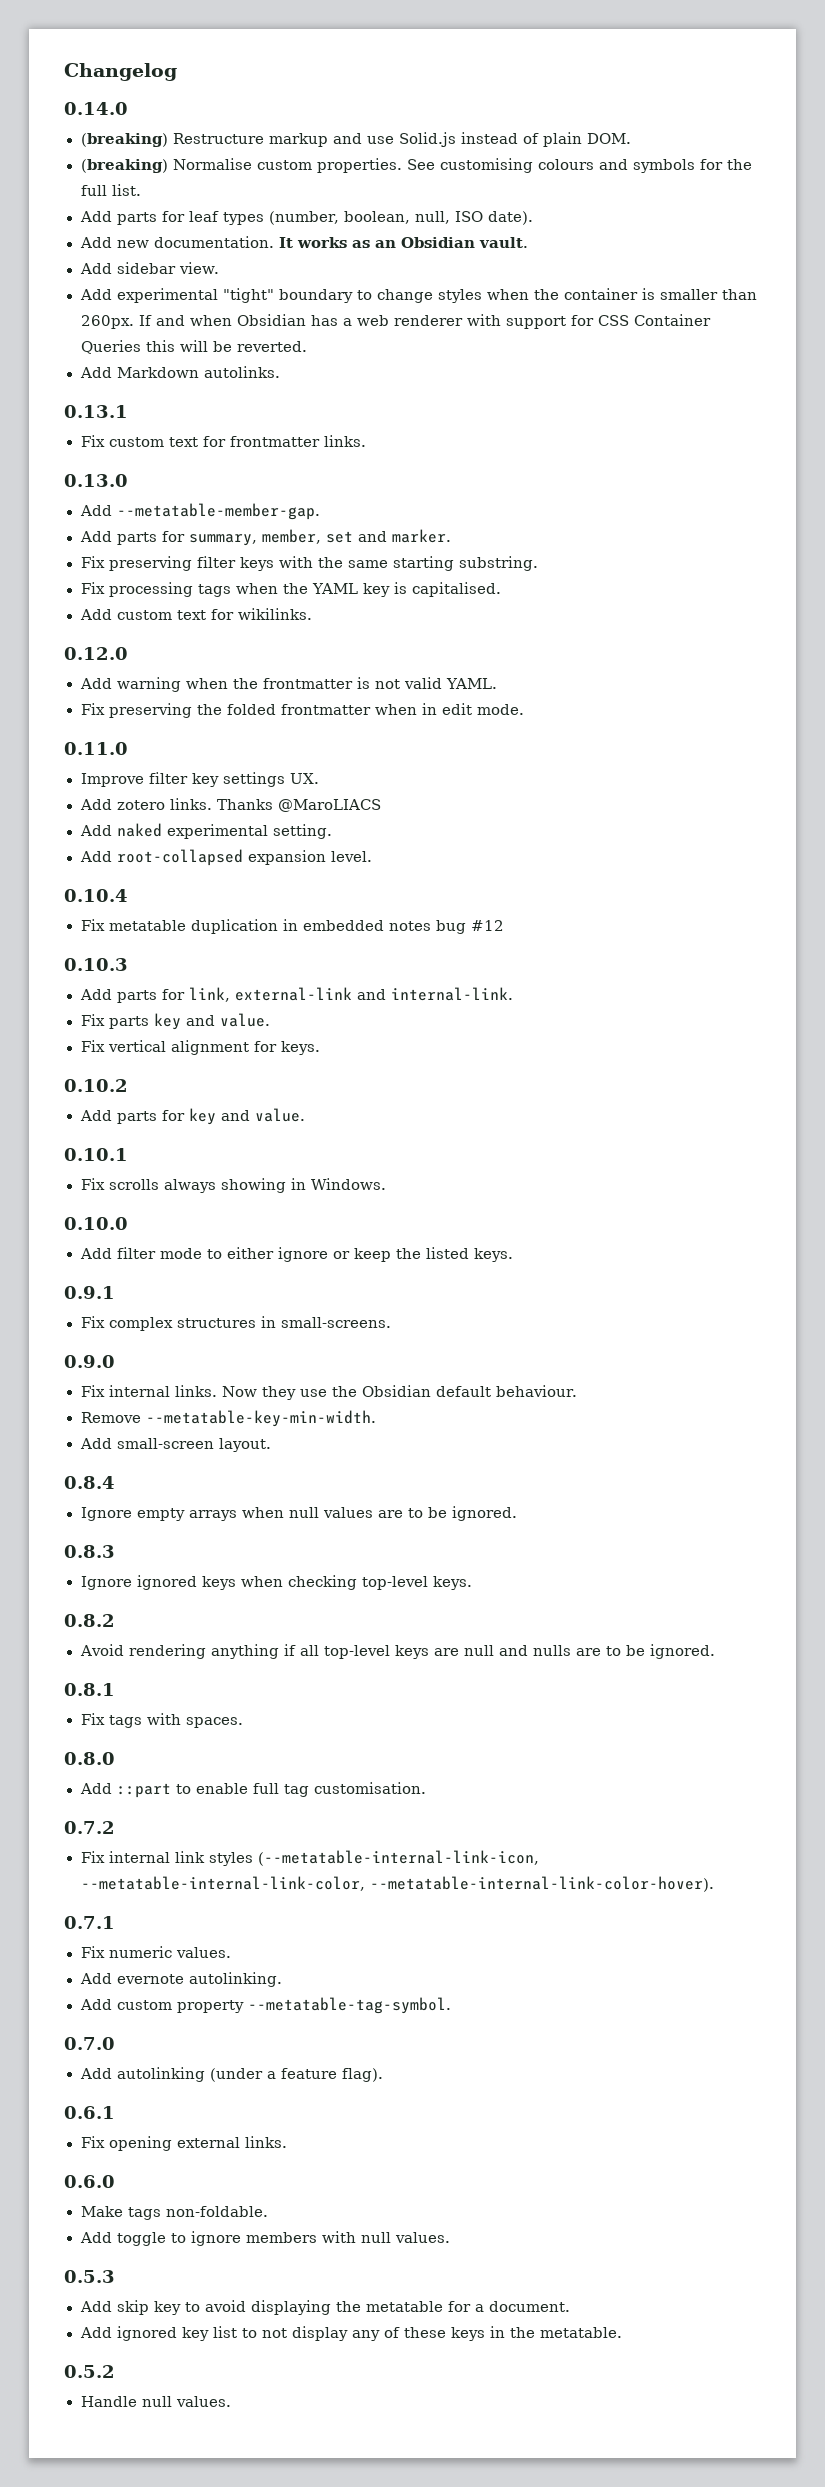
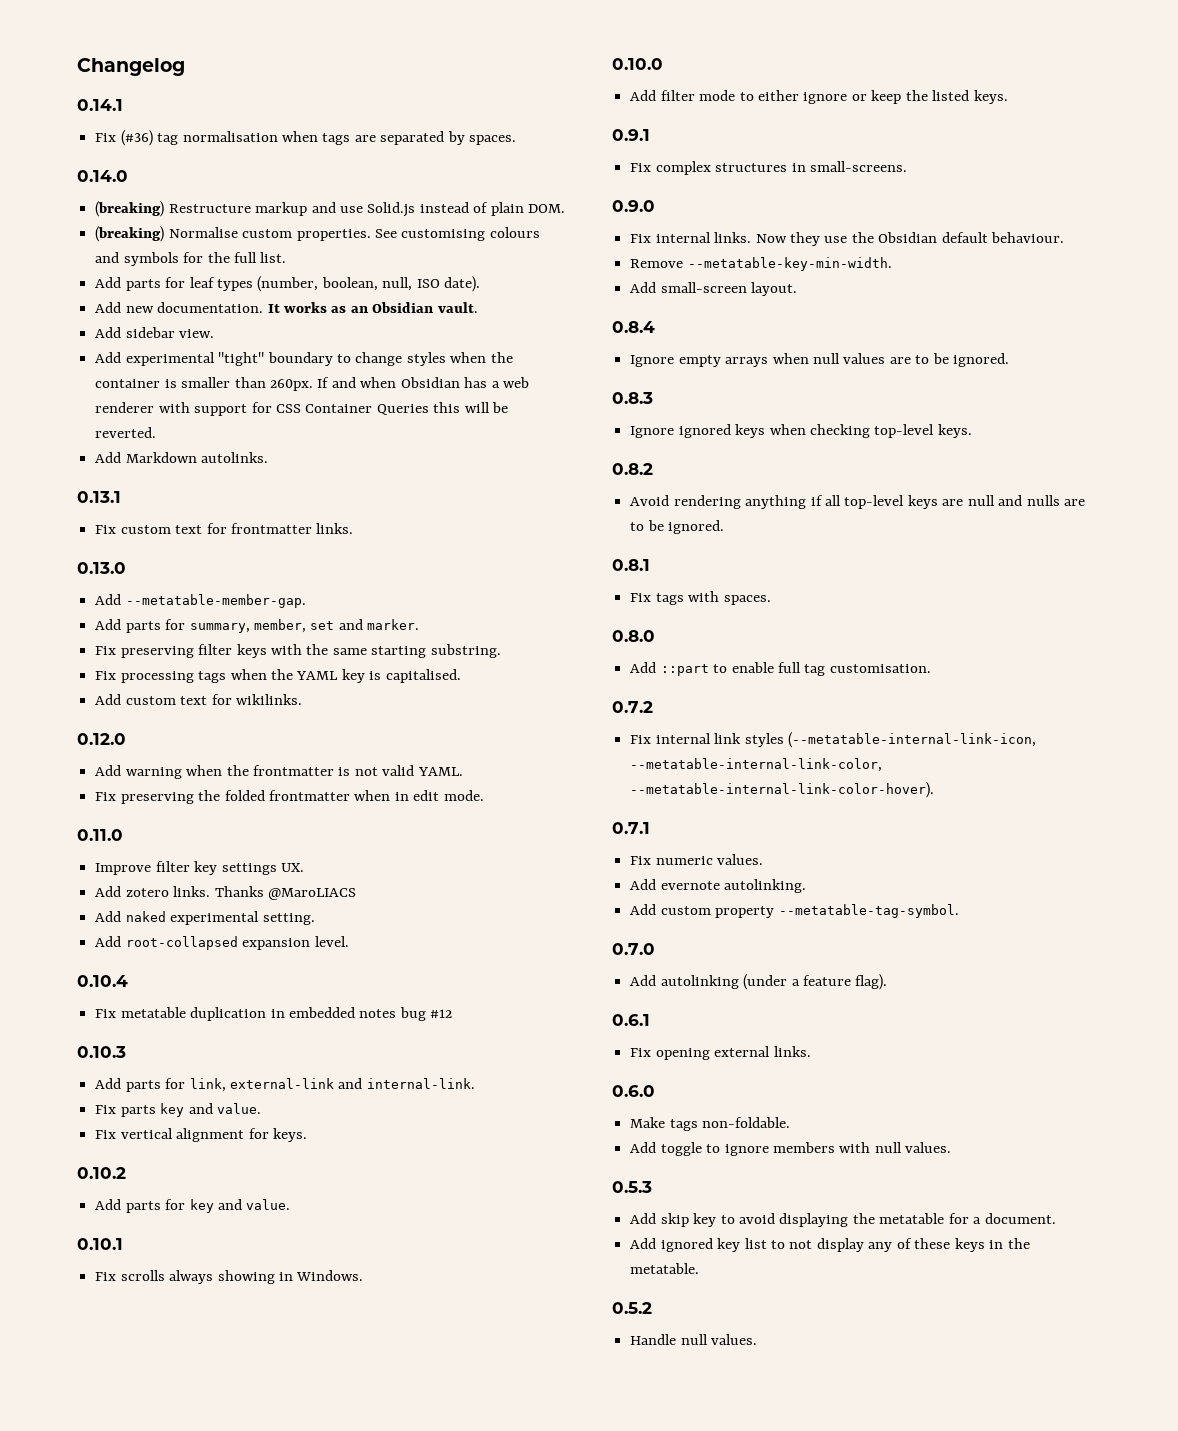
(177, 72) none -> [77,99,123,111] [95,130,517,146] // 0.14.1 // Fix (#36) tag normalisation when tags are separated by spaces.

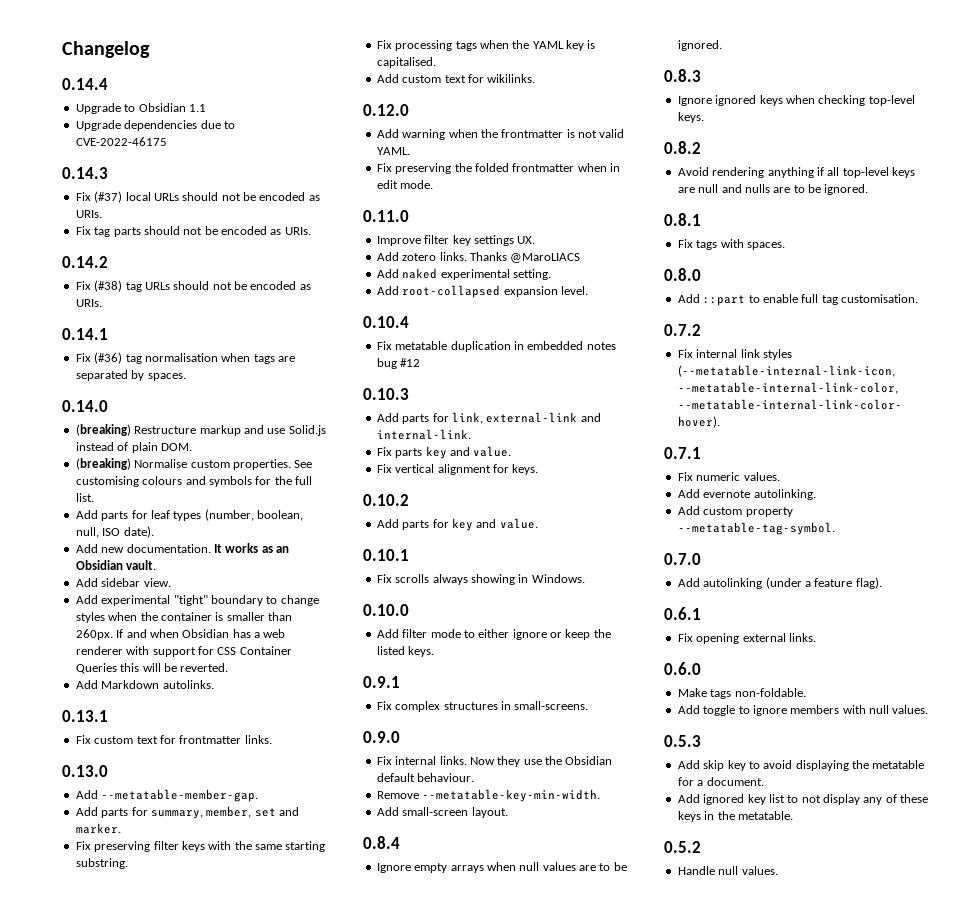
(185, 67) none -> [62,78,108,90] [75,103,206,114] [75,120,235,131] [75,137,167,146] [62,167,108,179] [75,191,320,203] [75,210,102,218] [75,226,311,237] [62,256,108,268] [75,280,311,292] [75,299,102,307] // 0.14.4 // Upgrade to Obsidian 1.1 // Upgrade dependencies due to CVE-2022-46175 // 0.14.3 // Fix (#37) local URLs should not be encoded as URIs. // Fix tag parts should not be encoded as URIs. // 0.14.2 // Fix (#38) tag URLs should not be encoded as URIs.

